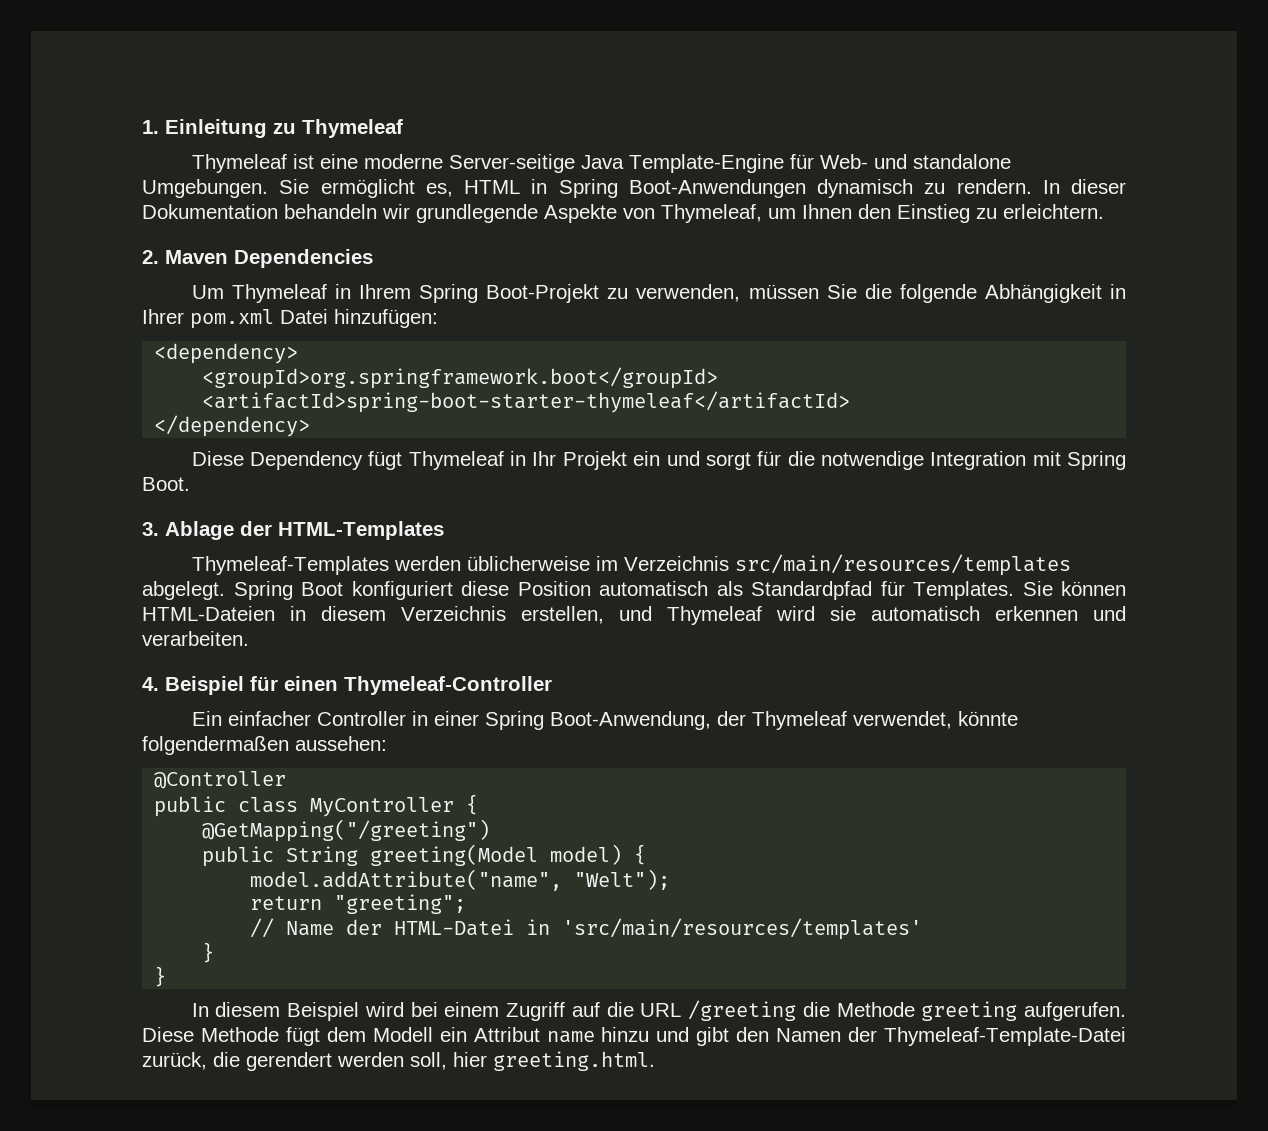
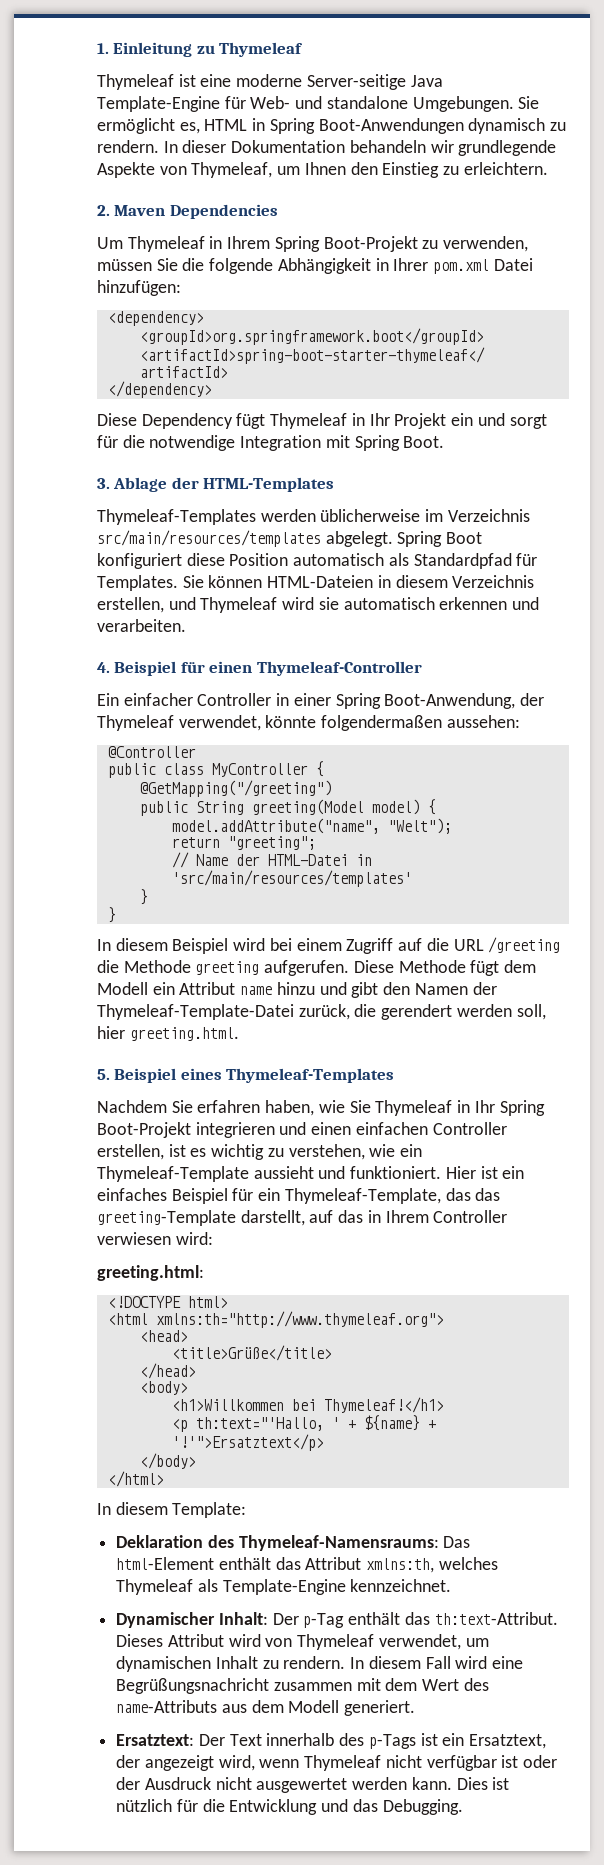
(655, 1061) none -> [97,1068,395,1083] [97,1100,545,1116] [97,1122,507,1138] [97,1144,423,1160] [97,1166,525,1182] [97,1188,501,1204] [97,1210,508,1226] [97,1232,213,1245] [97,1265,204,1281] [107,1296,228,1308] [107,1311,444,1328] [139,1330,188,1342] [171,1345,332,1361] [139,1363,196,1379] [139,1381,188,1395] [171,1397,444,1413] [171,1415,436,1432] [171,1434,324,1451] [139,1453,196,1469] [107,1471,164,1487] [97,1502,247,1518] [116,1535,471,1551] [116,1557,498,1573] [116,1579,452,1595] [116,1612,558,1628] [116,1634,489,1650] [116,1656,524,1672] [116,1678,489,1694] [116,1700,416,1716] [116,1733,547,1749] [116,1755,558,1771] [116,1777,510,1793] [116,1799,463,1815] // 5. Beispiel eines Thymeleaf-Templates // Nachdem Sie erfahren haben, wie Sie Thymeleaf in Ihr Spring Boot-Projekt integrieren und einen einfachen Controller erstellen, ist es wichtig zu verstehen, wie ein Thymeleaf-Template aussieht und funktioniert. Hier ist ein einfaches Beispiel für ein Thymeleaf-Template, das das greeting-Template darstellt, auf das in Ihrem Controller verwiesen wird: // greeting.html: // <!DOCTYPE html> // <html xmlns:th="http://www.thymeleaf.org"> // <head> // <title>Grüße</title> // </head> // <body> // <h1>Willkommen bei Thymeleaf!</h1> // <p th:text="'Hallo, ' + ${name} + '!'">Ersatztext</p> // </body> // </html> // In diesem Template: // Deklaration des Thymeleaf-Namensraums: Das html-Element enthält das Attribut xmlns:th, welches Thymeleaf als Template-Engine kennzeichnet. // Dynamischer Inhalt: Der p-Tag enthält das th:text-Attribut. Dieses Attribut wird von Thymeleaf verwendet, um dynamischen Inhalt zu rendern. In diesem Fall wird eine Begrüßungsnachricht zusammen mit dem Wert des name-Attributs aus dem Modell generiert. // Ersatztext: Der Text innerhalb des p-Tags ist ein Ersatztext, der angezeigt wird, wenn Thymeleaf nicht verfügbar ist oder der Ausdruck nicht ausgewertet werden kann. Dies ist nützlich für die Entwicklung und das Debugging.

